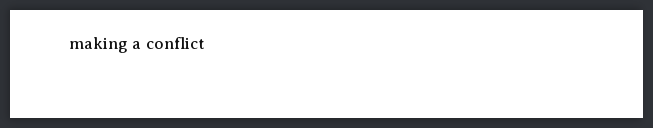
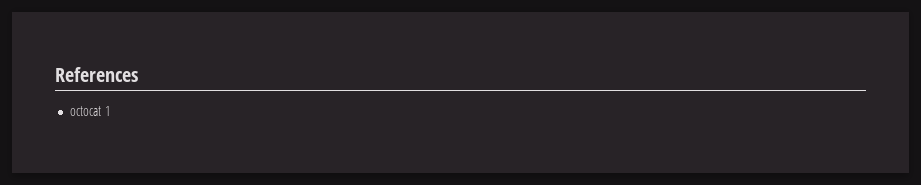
[69,37,205,53] making a conflict -> [55,67,138,82] [70,106,112,116] References // octocat 1

